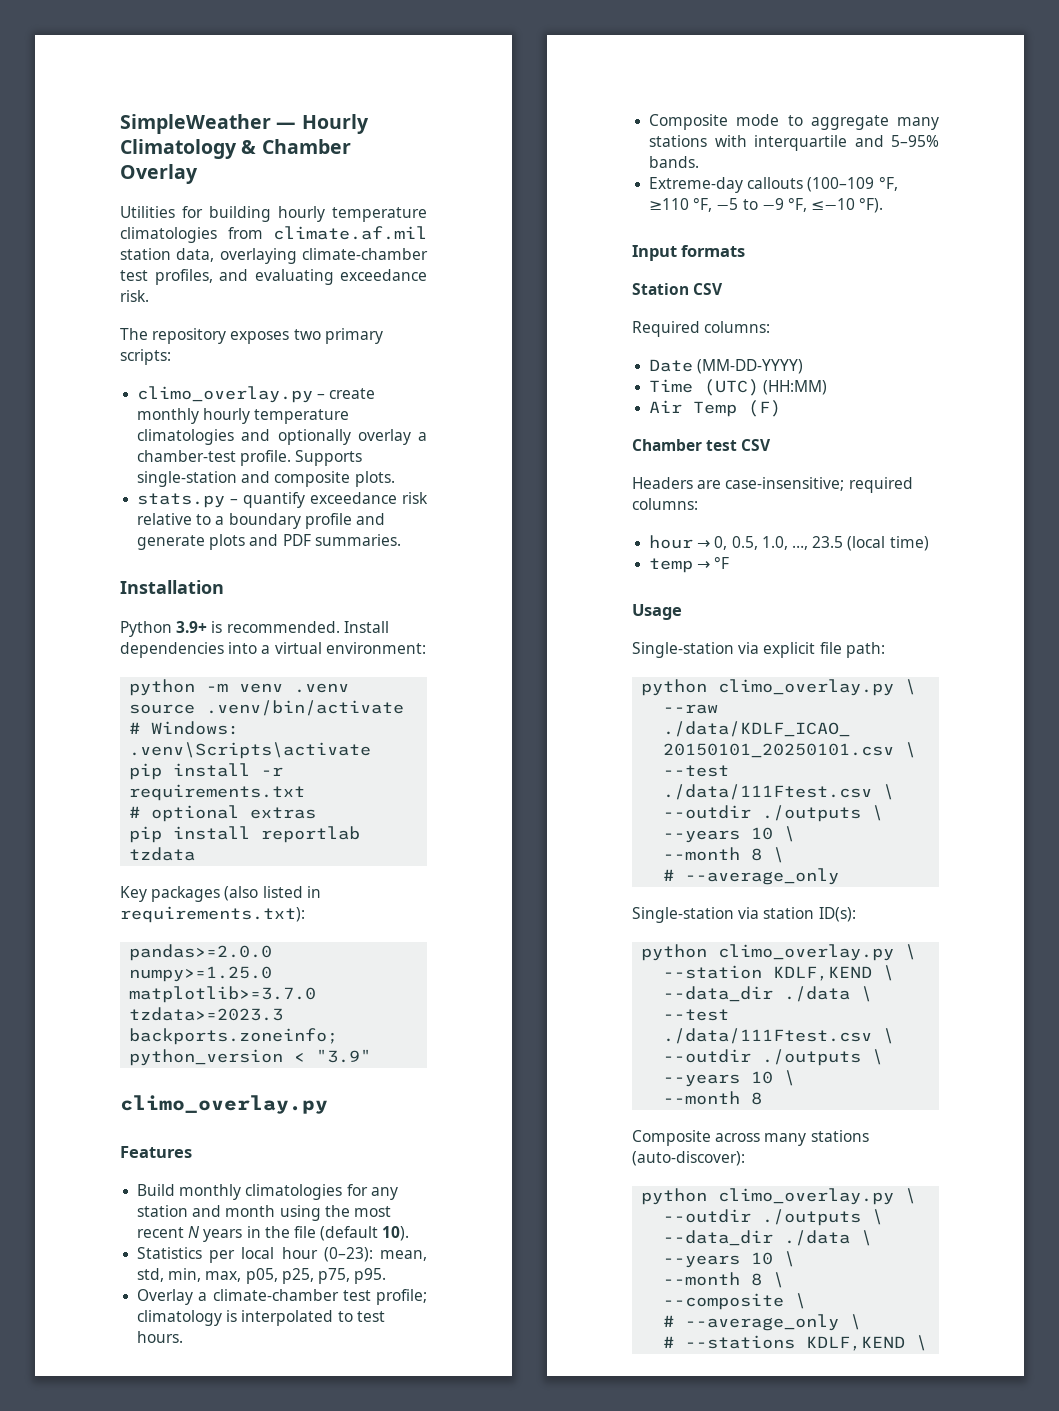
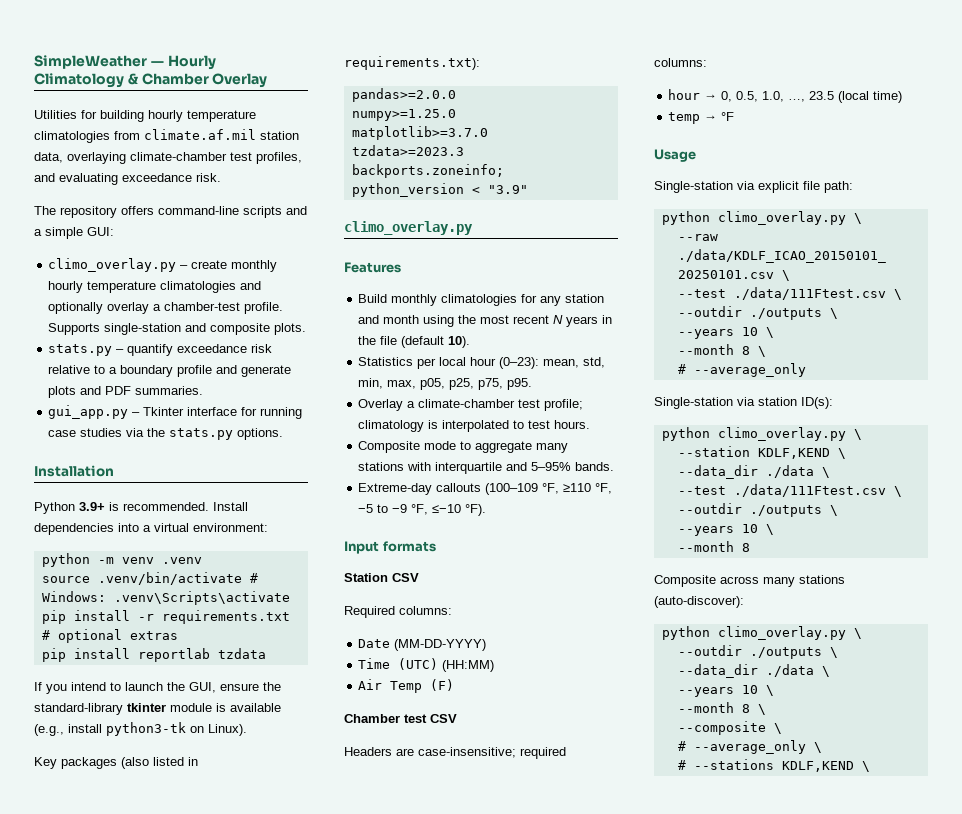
[230,328,383,344] [120,349,171,365] exposes two primary scripts: -> [121,206,307,218] [34,227,114,239] offers command-line scripts and a simple GUI:
(401, 540) none -> [48,405,303,419] [48,428,284,440] // gui_app.py – Tkinter interface for running case studies via the stats.py options.
(196, 854) none -> [34,682,281,694] [34,703,281,715] [34,722,247,736] // If you intend to launch the GUI, ensure the standard-library tkinter module is available (e.g., install python3-tk on Linux).

